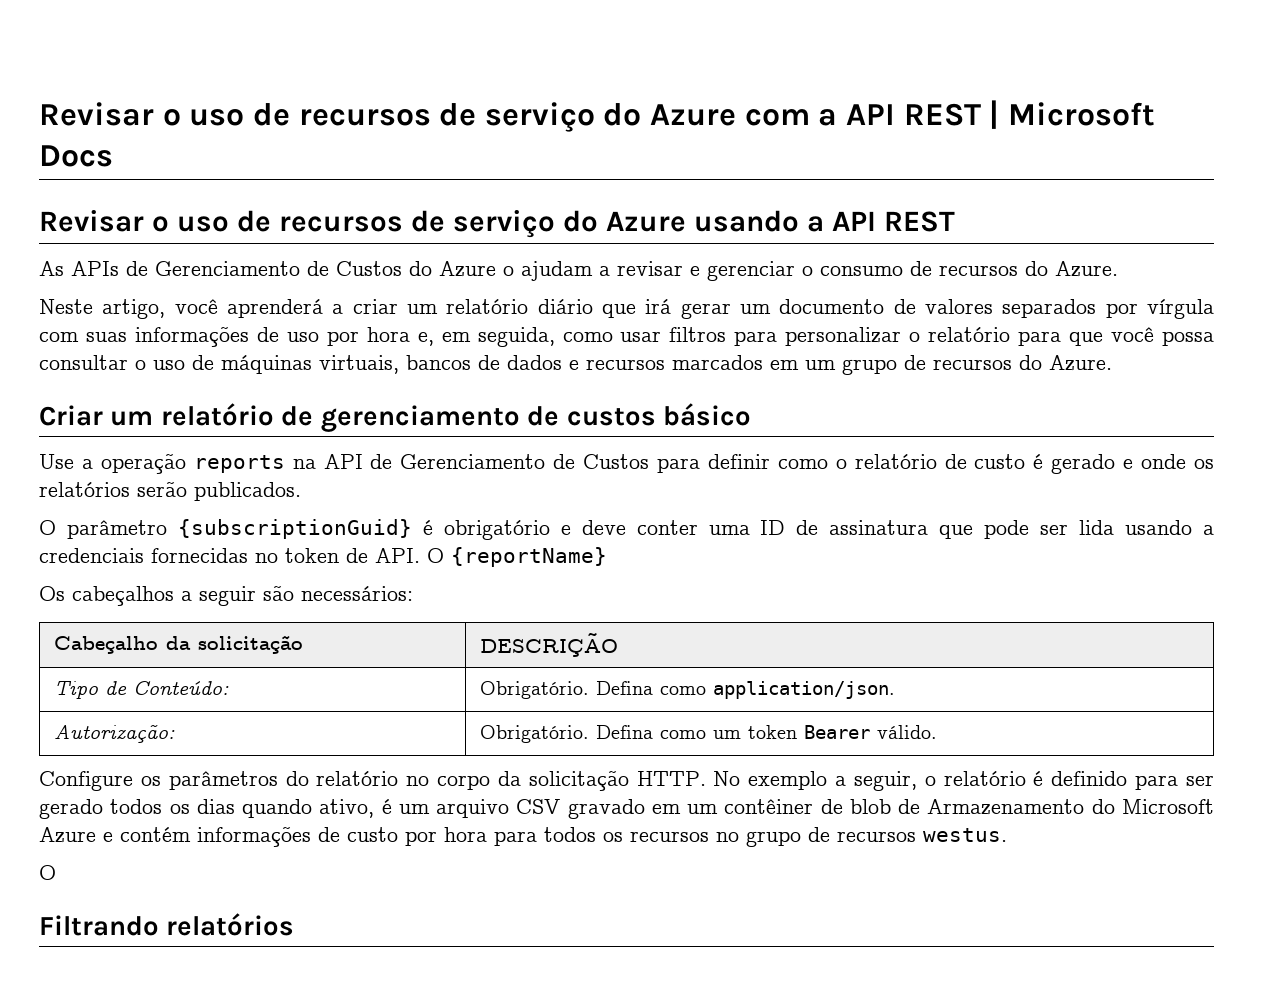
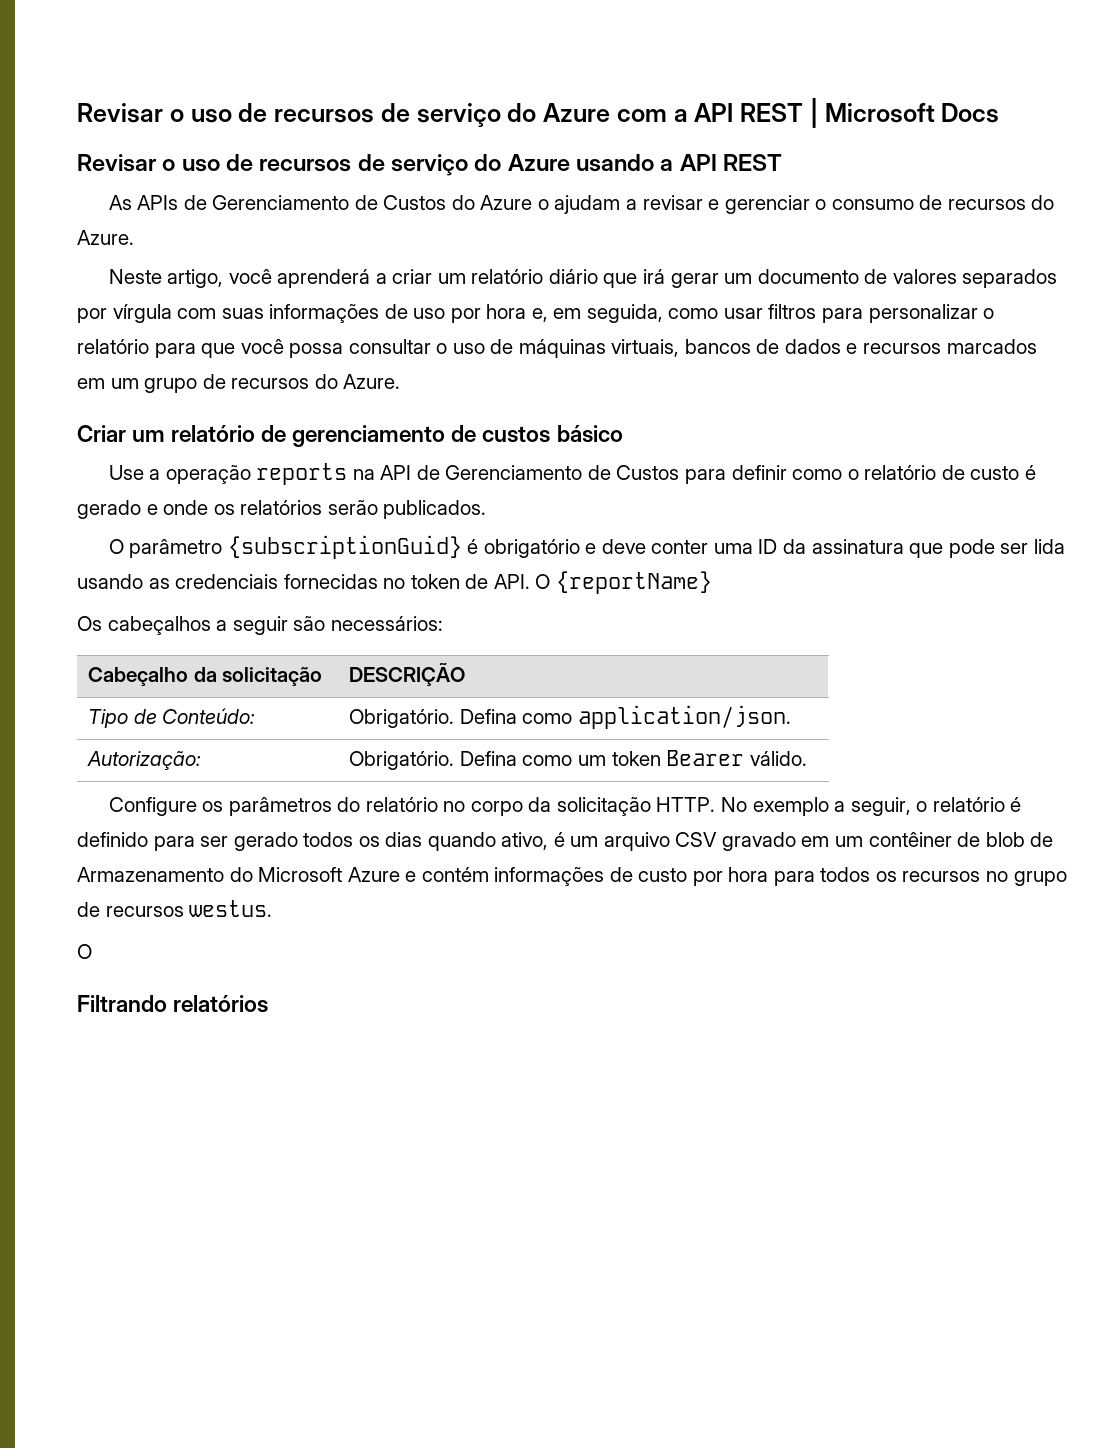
[796,520,819,535] de -> [782,539,806,554] da
[1203,525,1215,535] a -> [148,578,170,589] as

